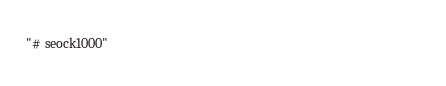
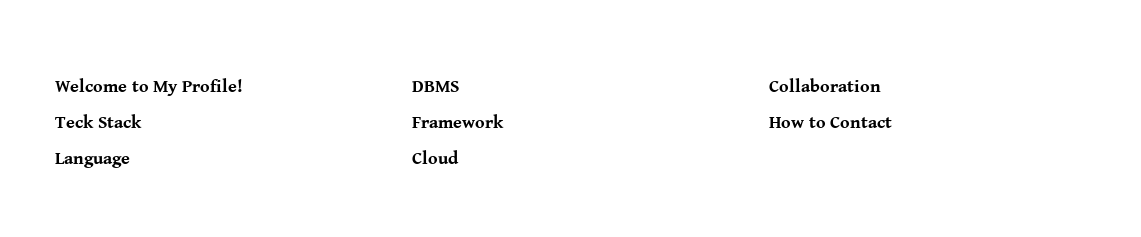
[26,37,108,49] "# seock1000" -> [55,78,244,96] [55,114,142,128] [55,153,130,168] [412,81,459,92] [412,114,504,128] [412,150,459,164] [769,78,881,92] [769,117,893,128] Welcome to My Profile! // Teck Stack // Language // DBMS // Framework // Cloud // Collaboration // How to Contact

